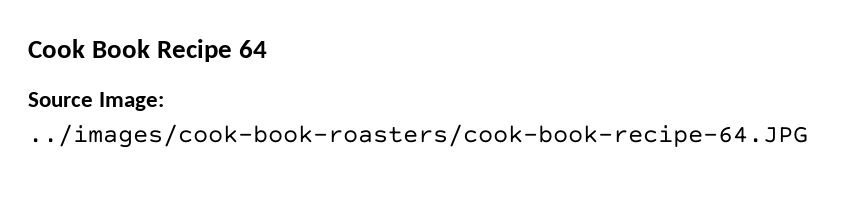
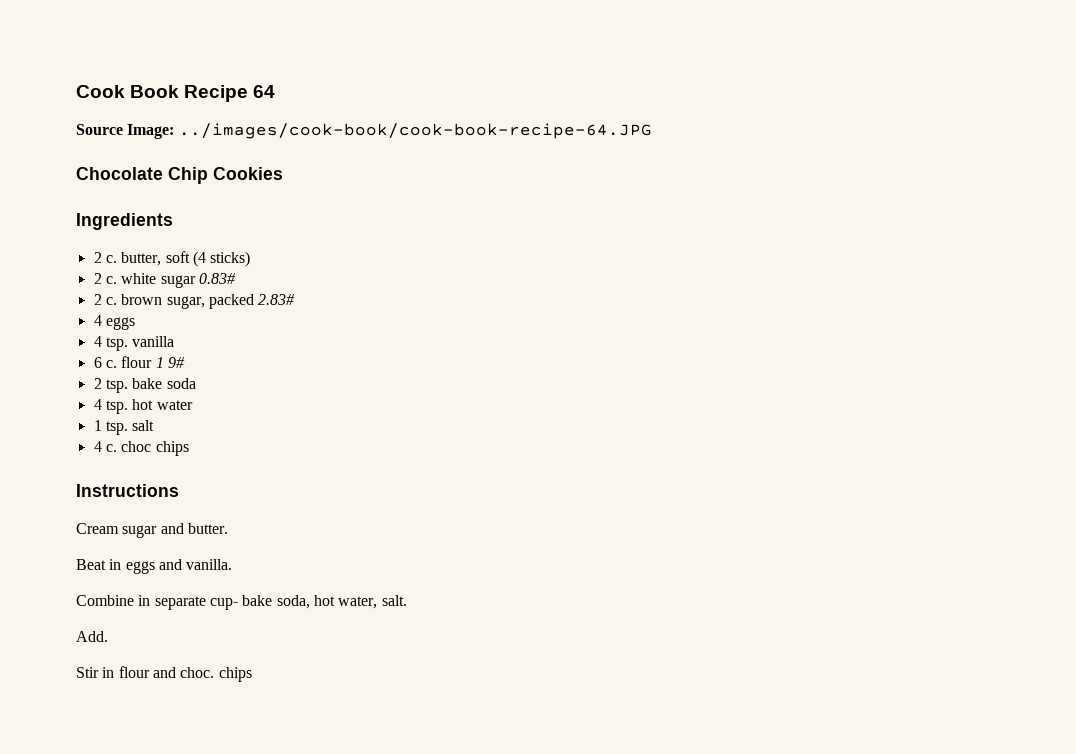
[28,124,808,148] ../images/cook-book-roasters/cook-book-recipe-64.JPG -> [178,123,652,139] [76,167,283,184] [76,213,173,230] [93,251,251,267] [93,273,236,288] [93,294,296,309] [93,315,135,330] [93,336,175,351] [93,356,185,368] [93,378,196,393] [93,399,193,414] [93,420,155,435] [93,441,189,456] [76,484,179,497] [76,523,228,538] [76,559,233,574] [76,595,407,610] [76,631,108,642] [76,666,252,682] ../images/cook-book/cook-book-recipe-64.JPG // Chocolate Chip Cookies // Ingredients // 2 c. butter, soft (4 sticks) // 2 c. white sugar 0.83# // 2 c. brown sugar, packed 2.83# // 4 eggs // 4 tsp. vanilla // 6 c. flour 1 9# // 2 tsp. bake soda // 4 tsp. hot water // 1 tsp. salt // 4 c. choc chips // Instructions // Cream sugar and butter. // Beat in eggs and vanilla. // Combine in separate cup- bake soda, hot water, salt. // Add. // Stir in flour and choc. chips

